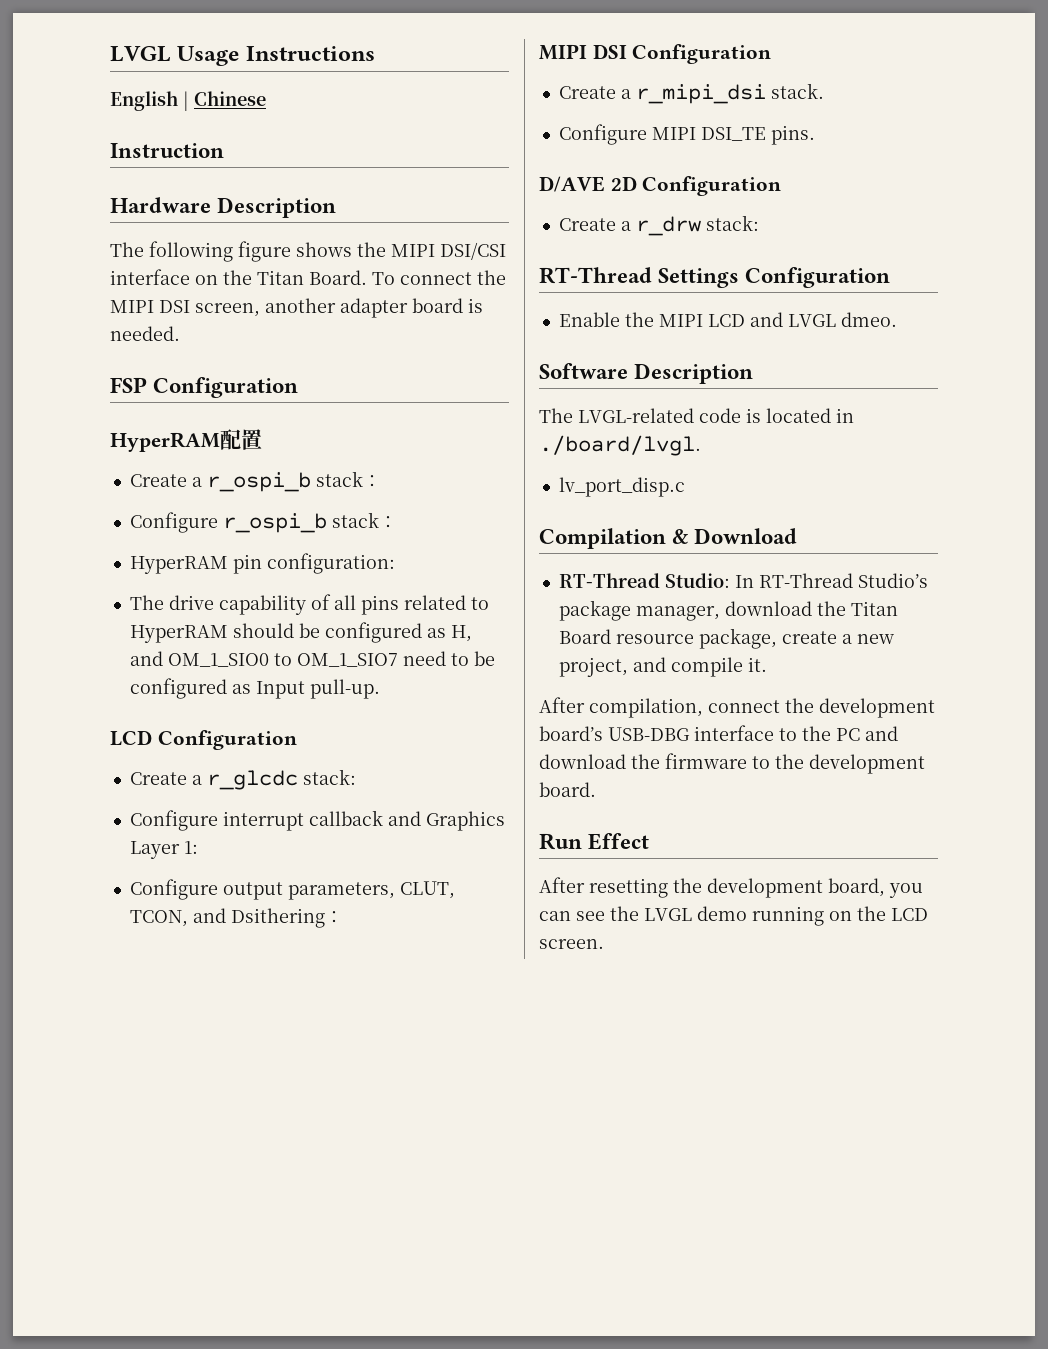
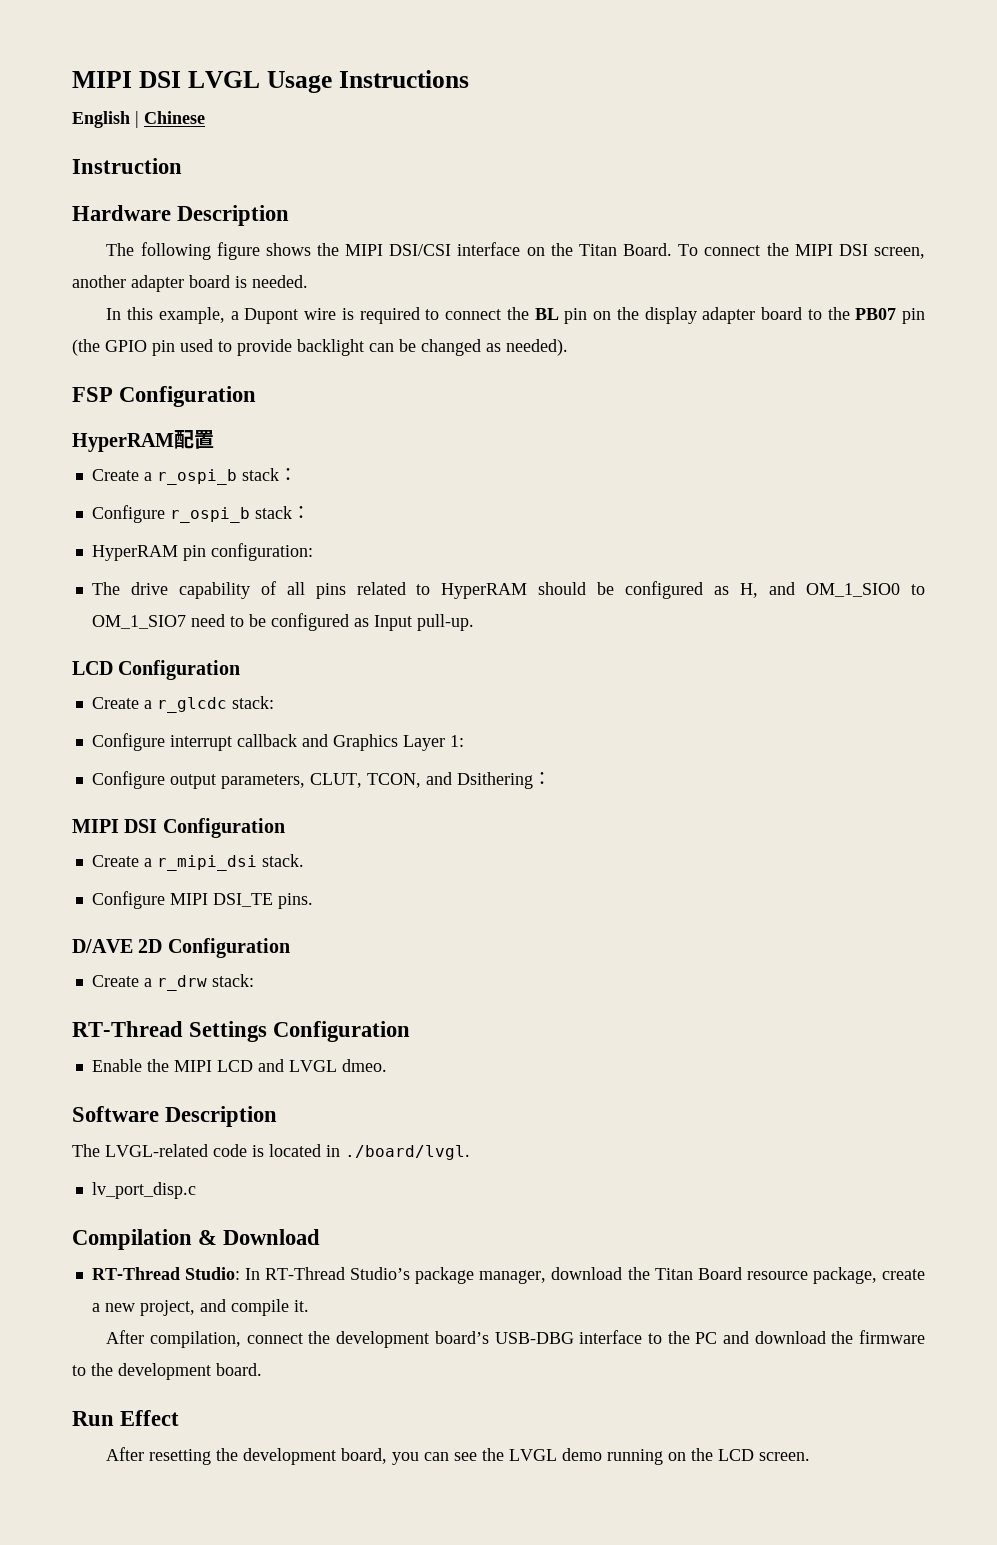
(110, 54) none -> [72,71,181,88] MIPI DSI
(180, 333) none -> [106,307,926,324] [72,339,568,356] // In this example, a Dupont wire is required to connect the BL pin on the display adapter board to the PB07 pin (the GPIO pin used to provide backlight can be changed as needed).

